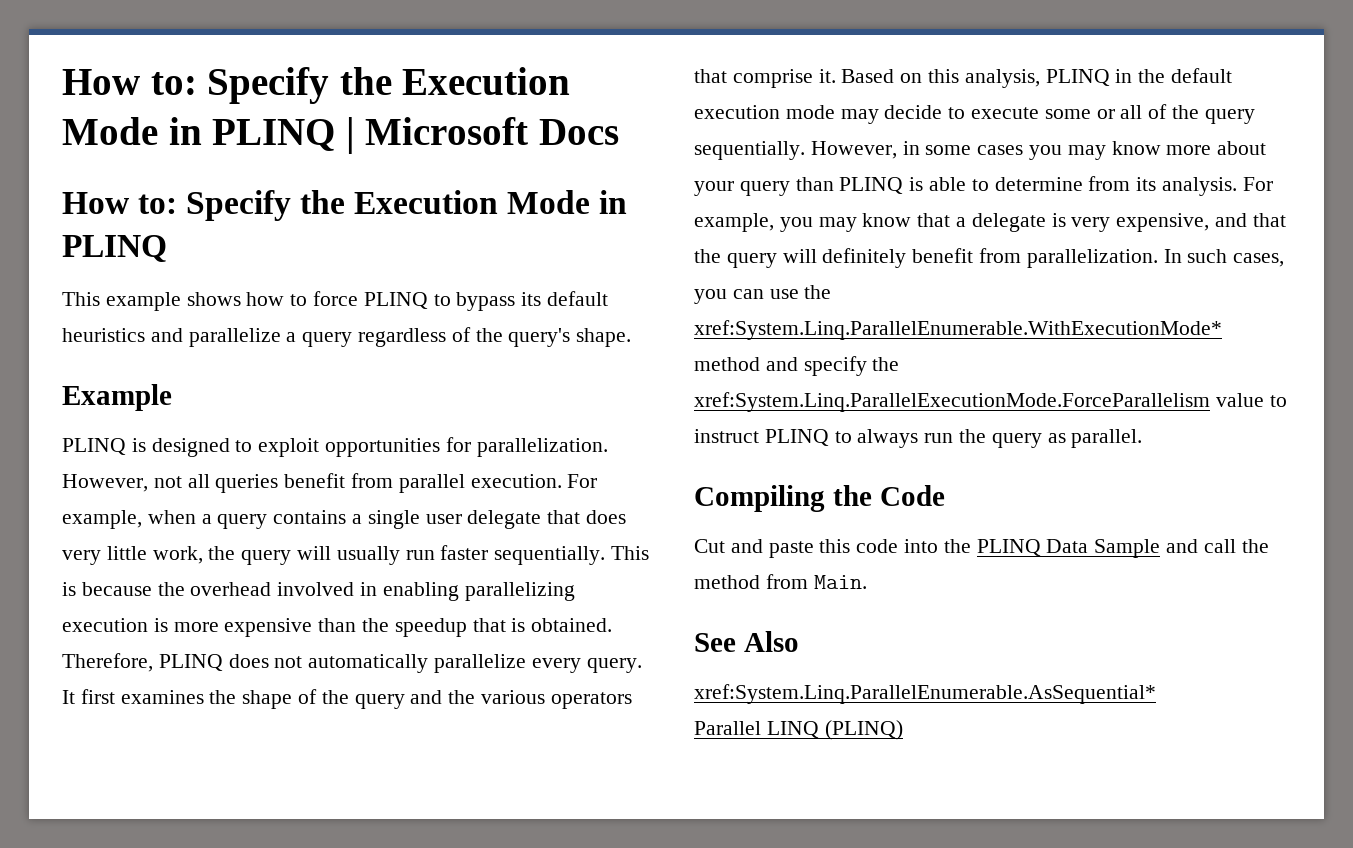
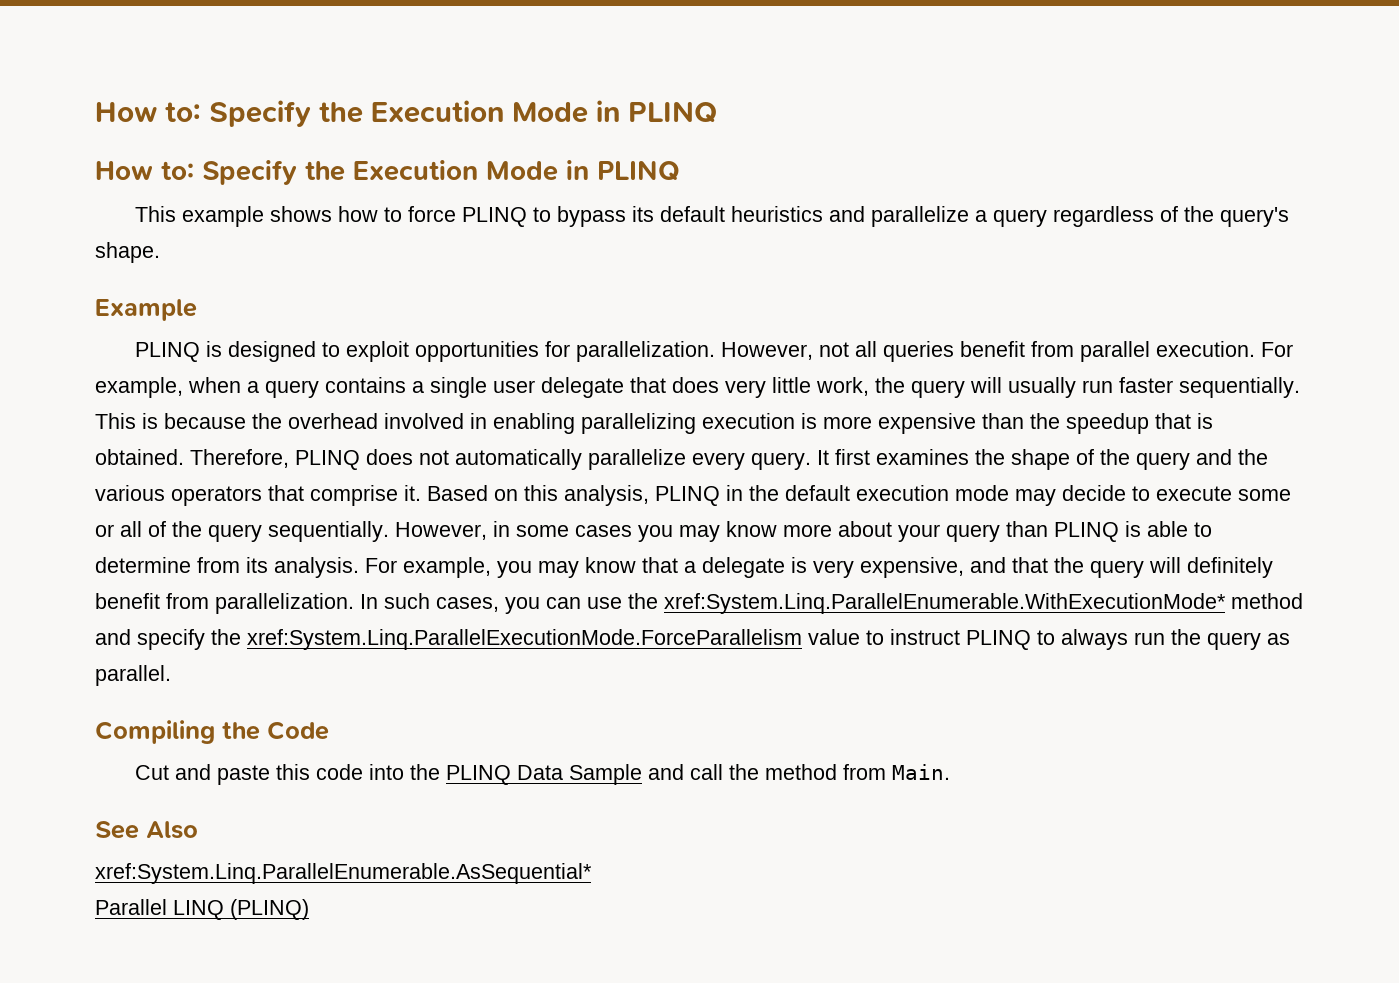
[62,67,571,104] [62,117,619,154] How to: Specify the Execution Mode in PLINQ | Microsoft Docs -> [95,100,717,127] How to: Specify the Execution Mode in PLINQ

